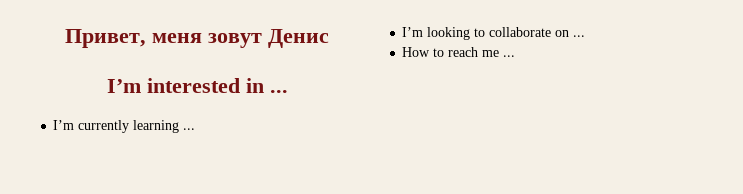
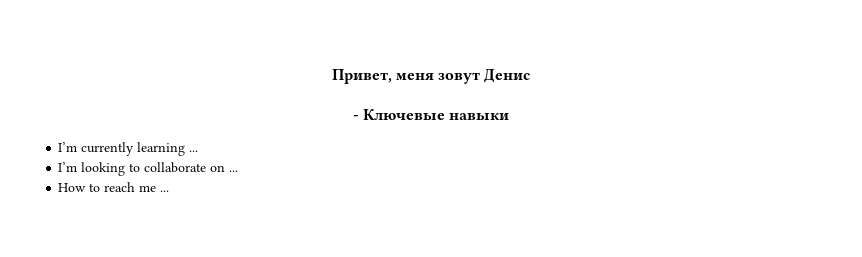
[106,78,288,93] I’m interested in ... -> [352,109,510,121] - Ключевые навыки

